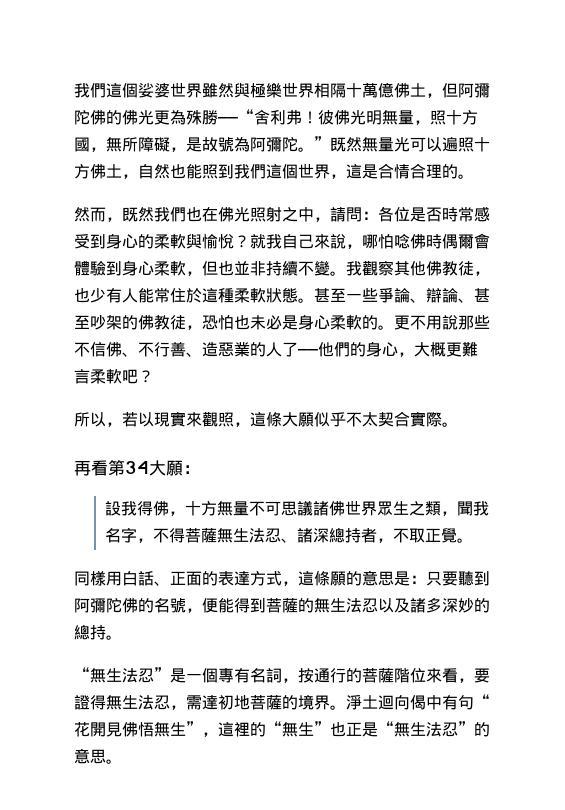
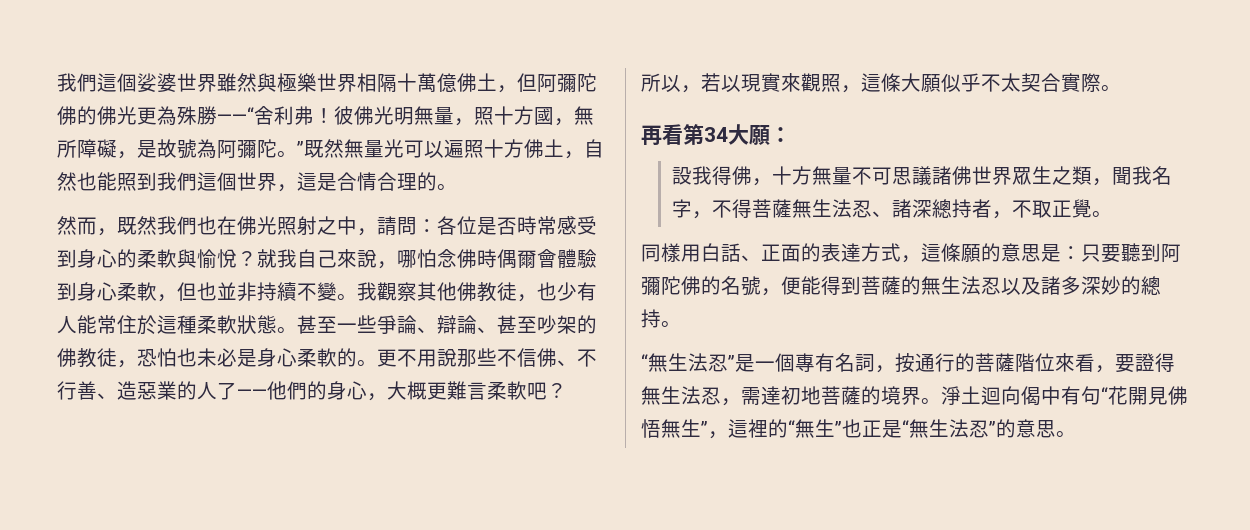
[394,233,410,249] 唸 -> [437,249,457,268] 念

